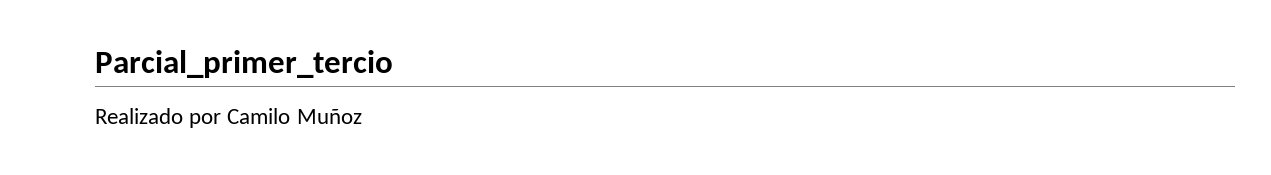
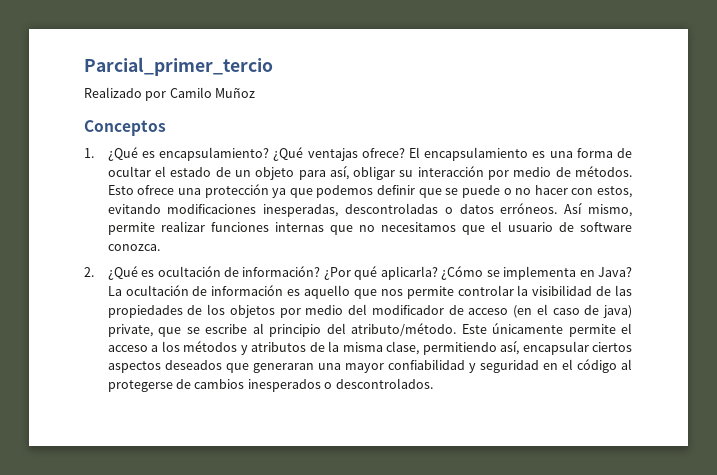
(362, 116) none -> [84,120,166,136] [84,147,632,161] [107,165,632,180] [107,184,632,198] [107,202,632,217] [107,221,632,235] [107,244,160,251] [84,266,632,280] [107,285,632,299] [107,304,633,318] [107,322,632,337] [107,340,633,355] [107,359,632,373] [107,378,433,392] // Conceptos // 1. ¿Qué es encapsulamiento? ¿Qué ventajas ofrece? El encapsulamiento es una forma de ocultar el estado de un objeto para así, obligar su interacción por medio de métodos. Esto ofrece una protección ya que podemos definir que se puede o no hacer con estos, evitando modificaciones inesperadas, descontroladas o datos erróneos. Así mismo, permite realizar funciones internas que no necesitamos que el usuario de software conozca. // 2. ¿Qué es ocultación de información? ¿Por qué aplicarla? ¿Cómo se implementa en Java? La ocultación de información es aquello que nos permite controlar la visibilidad de las propiedades de los objetos por medio del modificador de acceso (en el caso de java) private, que se escribe al principio del atributo/método. Este únicamente permite el acceso a los métodos y atributos de la misma clase, permitiendo así, encapsular ciertos aspectos deseados que generaran una mayor confiabilidad y seguridad en el código al protegerse de cambios inesperados o descontrolados.

